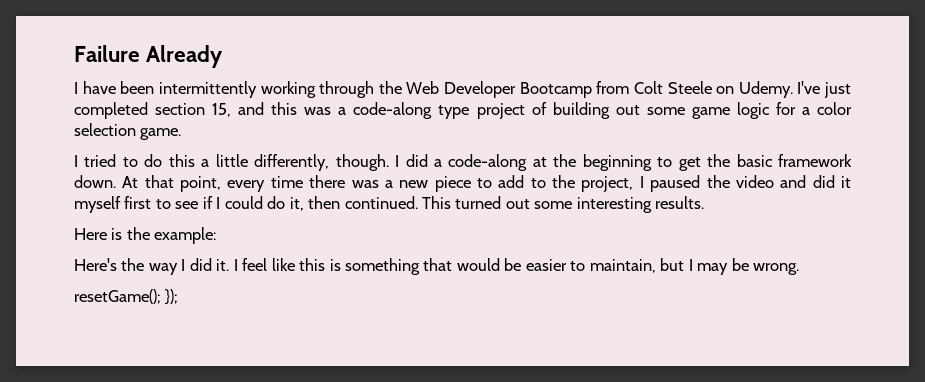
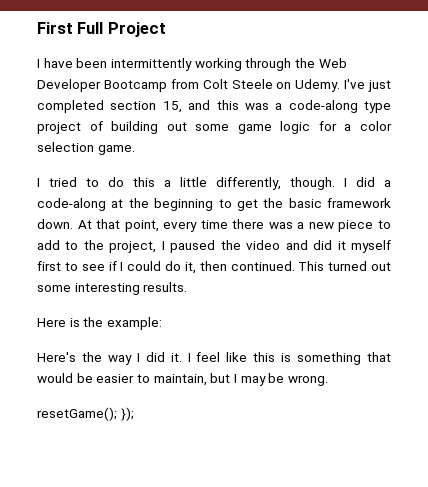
[74,45,224,68] Failure Already -> [37,22,166,37] First Full Project

